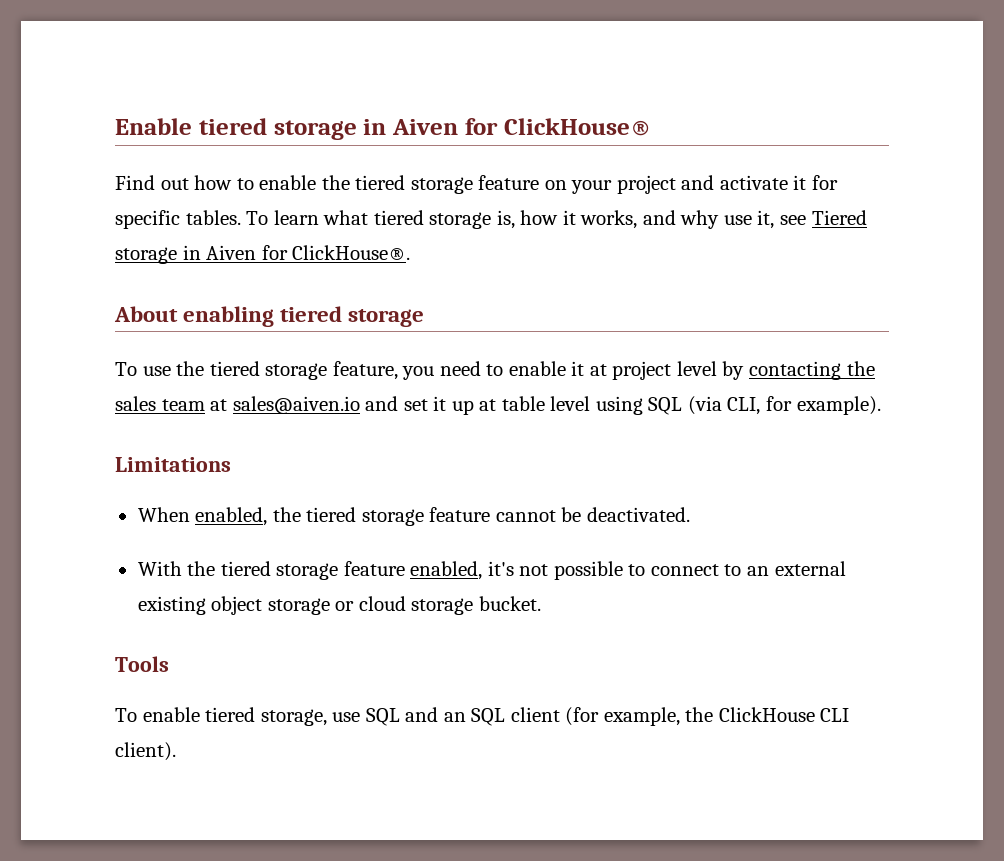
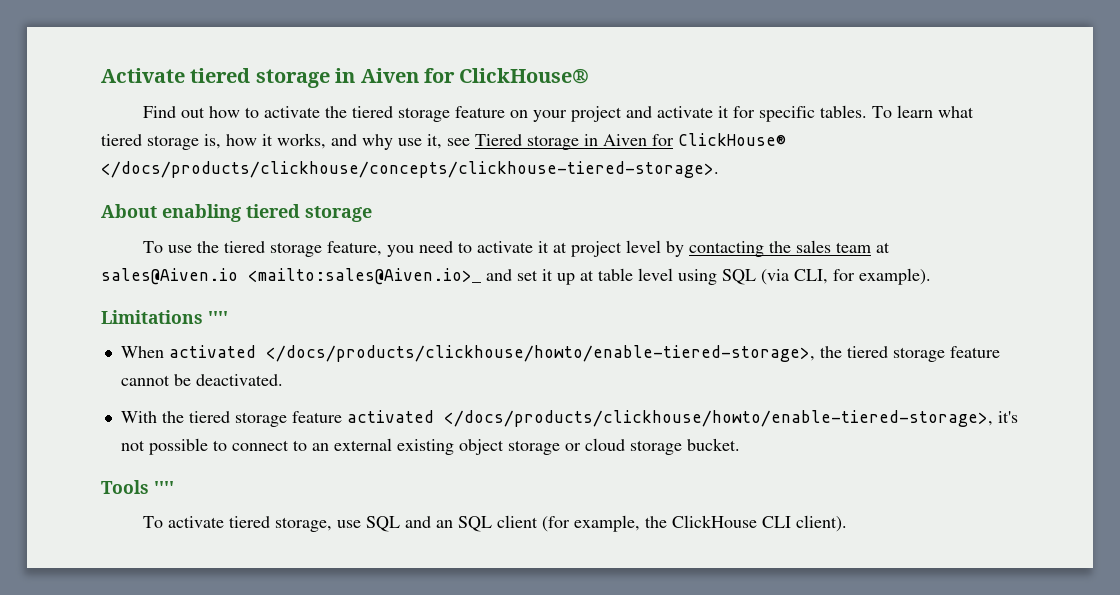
[115,118,192,135] Enable -> [101,68,185,83] Activate
[259,175,317,190] enable -> [264,106,321,118] activate
[292,245,411,260] ClickHouse®. -> [678,133,786,146] [101,161,719,178] ClickHouse® </docs/products/clickhouse/concepts/clickhouse-tiered-storage>.
[508,361,566,376] enable -> [477,241,534,253] activate
[232,396,360,414] sales@aiven.io -> [101,268,481,285] sales@Aiven.io <mailto:sales@Aiven.io>_
(231, 464) none -> [208,311,228,324] ''''
[195,507,268,526] enabled, -> [168,345,815,362] activated </docs/products/clickhouse/howto/enable-tiered-storage>,
[410,561,483,580] enabled, -> [346,410,993,427] activated </docs/products/clickhouse/howto/enable-tiered-storage>,
[115,707,200,722] // To enable -> [154,481,174,494] [143,516,225,528] '''' // To activate

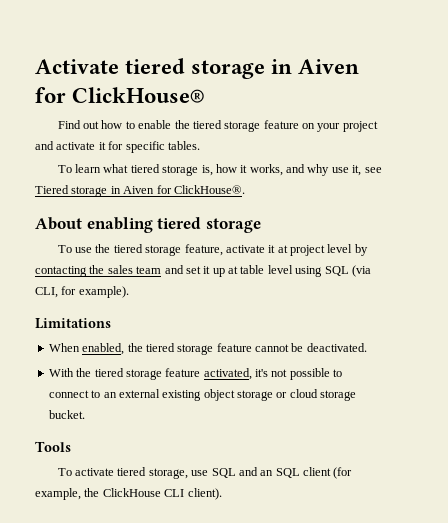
[264,106,321,118] activate -> [138,120,172,129] enable
(868, 111) none -> (200, 145) //
[678,133,786,146] [101,161,719,178] ClickHouse® </docs/products/clickhouse/concepts/clickhouse-tiered-storage>. -> [173,185,245,194] ClickHouse®.
[387,241,473,257] you need to -> (223, 250) none
[876,242,891,253] [101,268,481,285] at sales@Aiven.io <mailto:sales@Aiven.io>_ -> (162, 270) none
[208,311,228,324] '''' -> (111, 323) none
[168,345,815,362] activated </docs/products/clickhouse/howto/enable-tiered-storage>, -> [82,343,125,355] enabled,
[346,410,993,427] activated </docs/products/clickhouse/howto/enable-tiered-storage>, -> [203,368,252,380] activated,
[154,481,174,494] '''' -> (71, 446) none

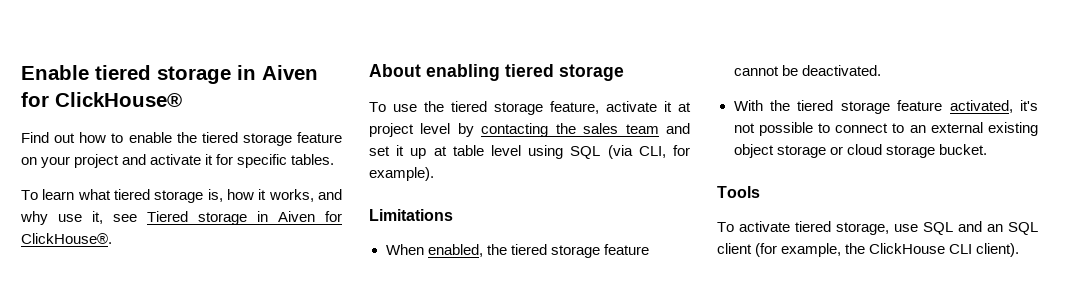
[35,59,119,74] Activate -> [21,65,89,80] Enable

